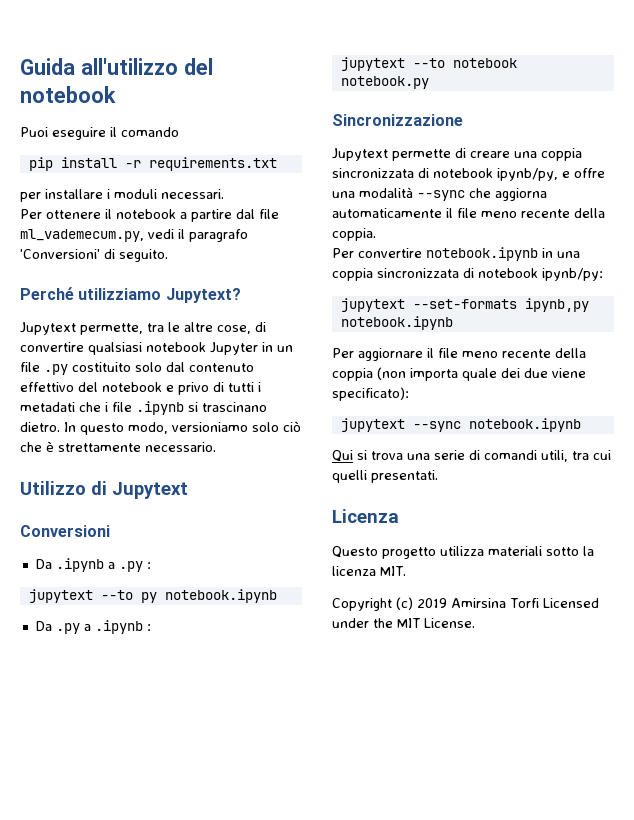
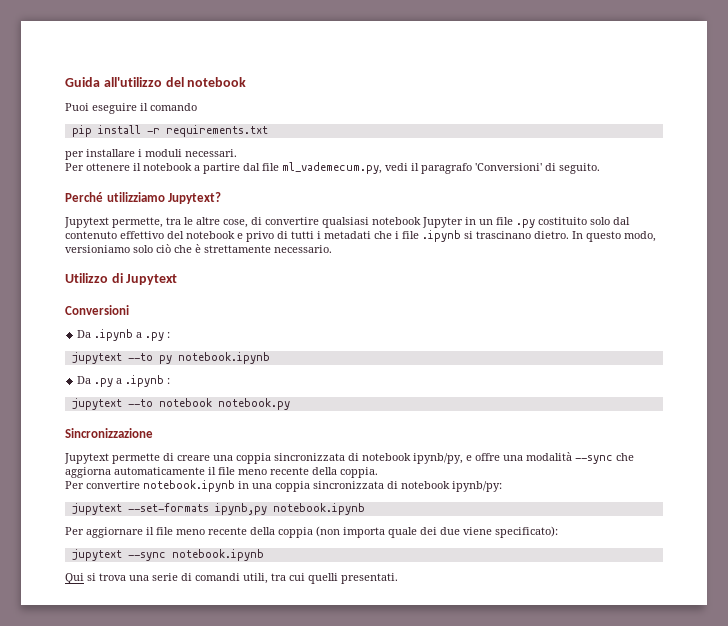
[332,509,399,523] [332,546,594,559] [332,566,406,576] [332,597,599,611] [332,618,475,628] // Licenza // Questo progetto utilizza materiali sotto la licenza MIT. // Copyright (c) 2019 Amirsina Torfi Licensed under the MIT License. -> (398, 578) none

